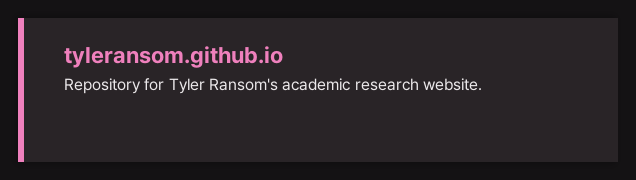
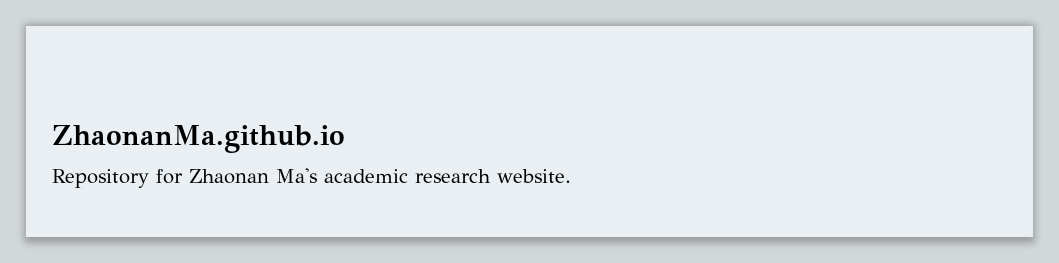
[64,46,283,68] tyleransom.github.io -> [52,125,345,153] ZhaonanMa.github.io
[168,78,278,94] Tyler Ransom's -> [189,168,317,184] Zhaonan Ma's

